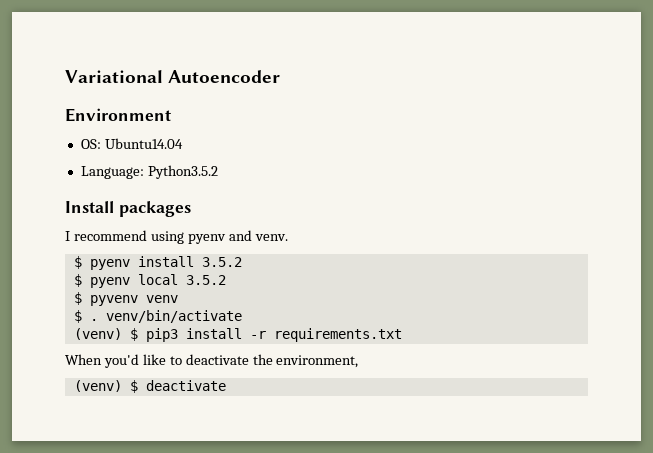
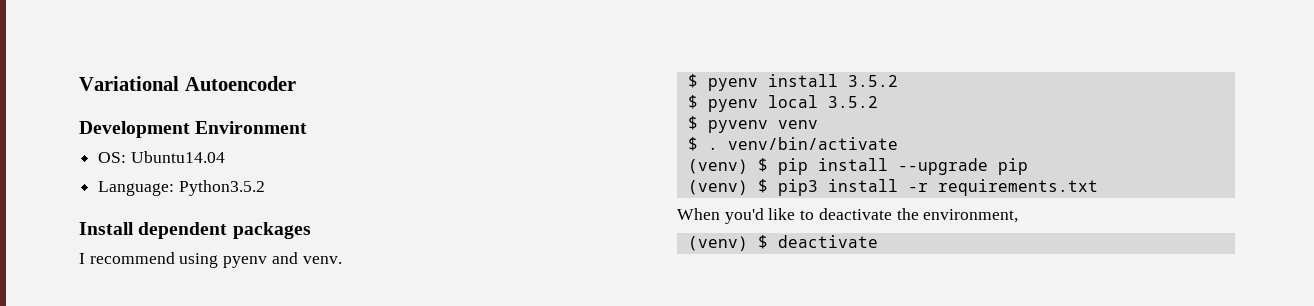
(281, 76) none -> [79,121,190,138] Development
(114, 207) none -> [138,222,228,239] dependent
(242, 316) none -> [687,158,1028,175] // (venv) $ pip install --upgrade pip

